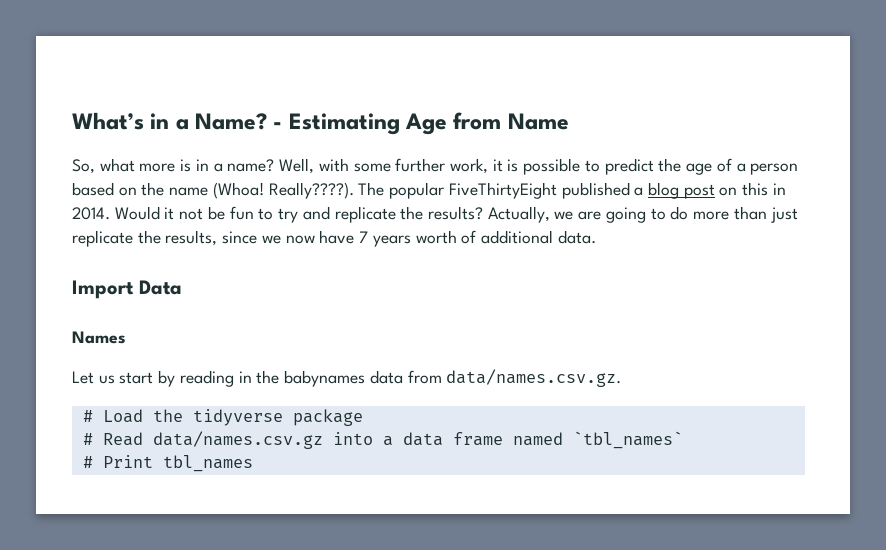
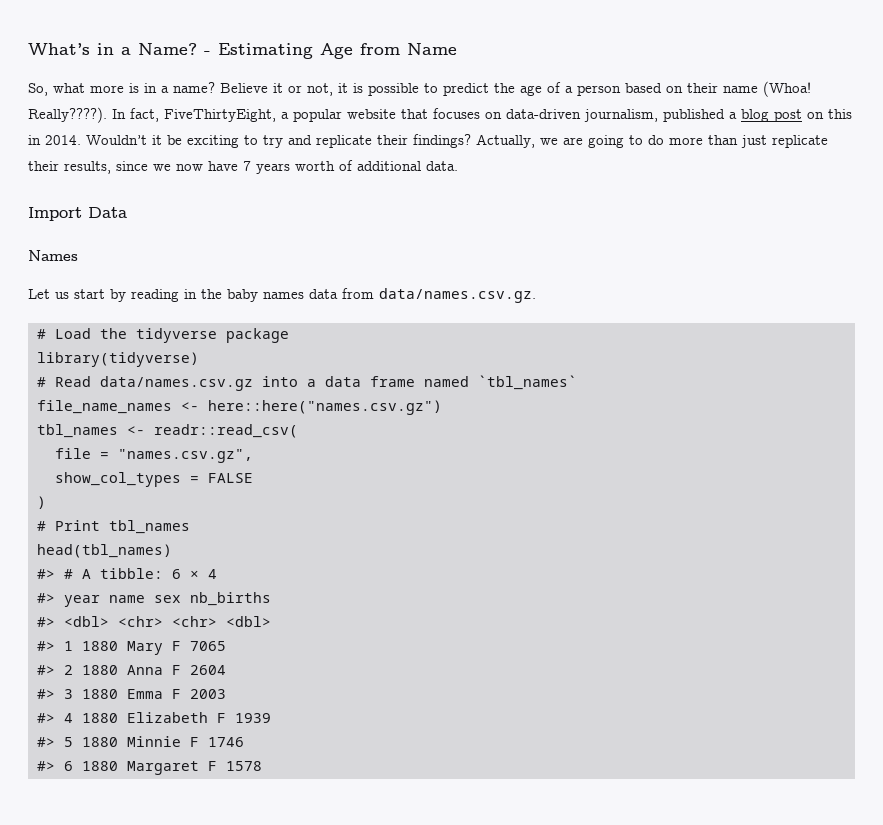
[279,158,488,174] Well, with some further work, -> [220,83,333,96] Believe it or not,
[141,182,165,196] the -> [687,83,718,93] their
[358,182,557,199] The popular FiveThirtyEight -> [112,108,658,122] In fact, FiveThirtyEight, a popular website that focuses on data-driven journalism,
[114,206,254,220] Would it not be fun -> [86,135,239,148] Wouldn’t it be exciting
[400,206,483,220] the results? -> [377,134,471,148] their findings?
[137,230,161,244] the -> [28,161,59,171] their
[284,370,366,387] babynames -> [227,289,304,302] baby names
(363, 417) none -> [37,352,199,367] // library(tidyverse)
[82,455,253,472] # Print tbl_names -> [37,400,442,415] [37,424,298,438] [55,448,253,463] [55,472,253,487] [37,496,46,509] [37,520,190,534] [37,544,172,558] [37,568,217,579] [37,592,271,607] [37,616,271,627] [37,641,226,655] [37,665,226,675] [37,689,226,699] [37,712,271,723] [37,736,244,747] [37,761,262,775] file_name_names <- here::here("names.csv.gz") // tbl_names <- readr::read_csv( // file = "names.csv.gz", // show_col_types = FALSE // ) // # Print tbl_names // head(tbl_names) // #> # A tibble: 6 × 4 // #> year name sex nb_births // #> <dbl> <chr> <chr> <dbl> // #> 1 1880 Mary F 7065 // #> 2 1880 Anna F 2604 // #> 3 1880 Emma F 2003 // #> 4 1880 Elizabeth F 1939 // #> 5 1880 Minnie F 1746 // #> 6 1880 Margaret F 1578

